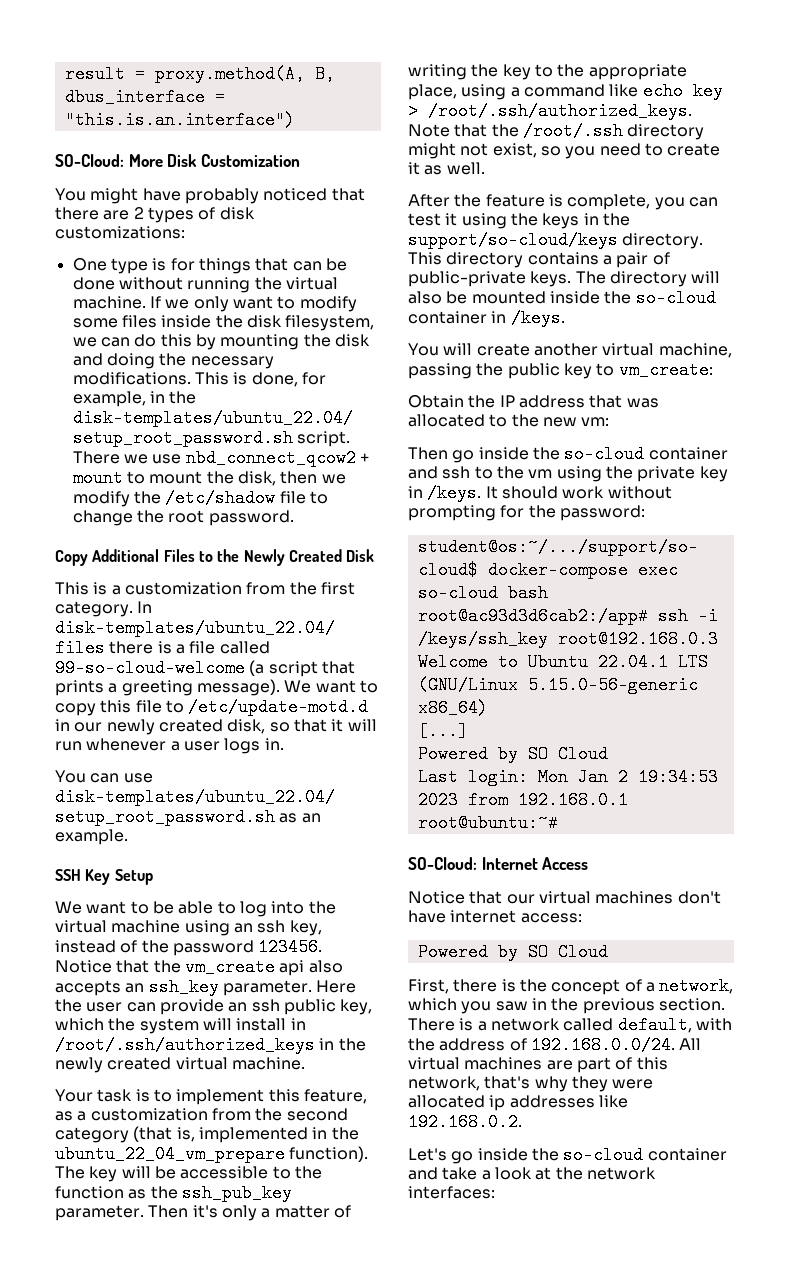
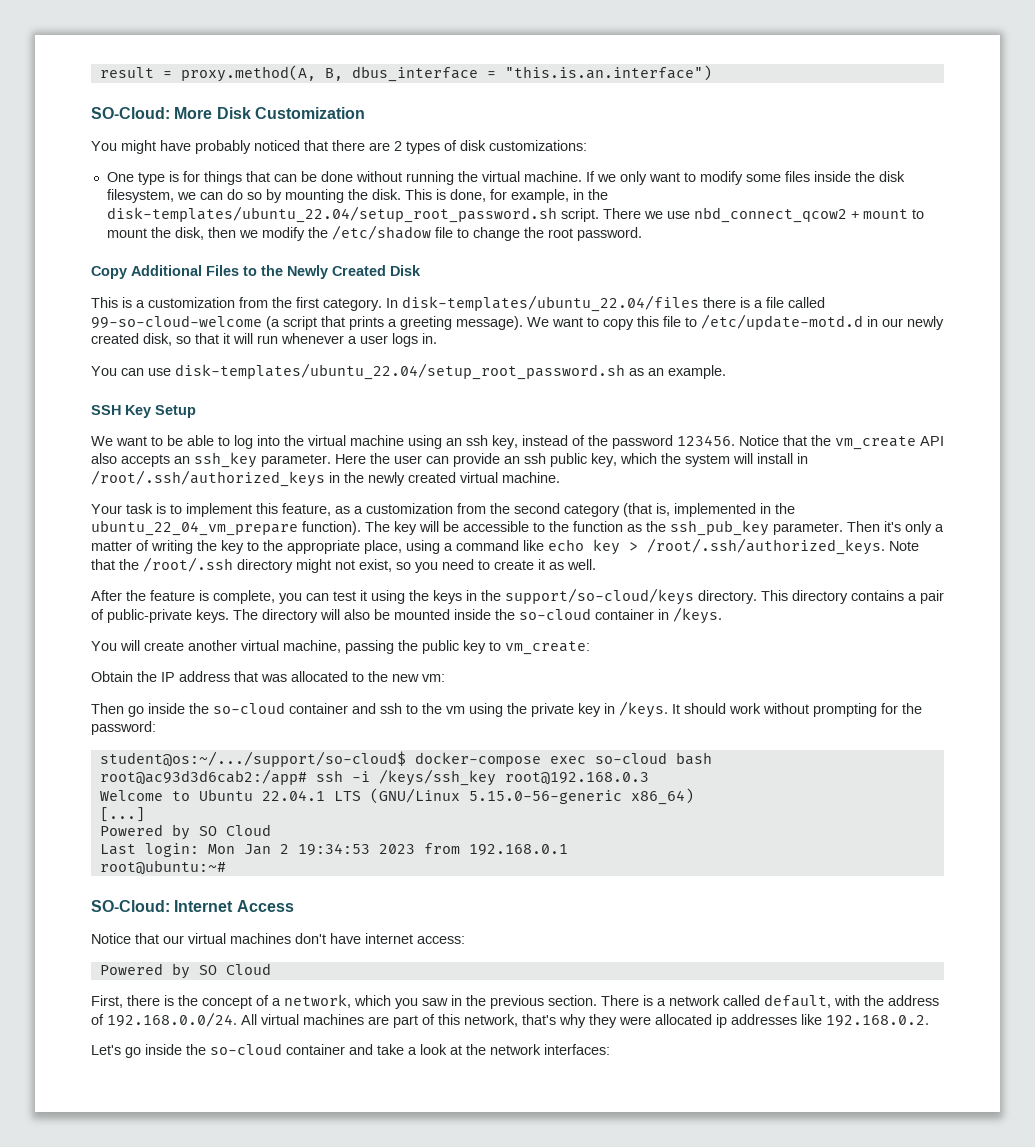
[160,334,192,347] this -> [246,192,262,200] so
[334,334,370,347] [72,353,274,369] [72,372,191,385] disk and doing the necessary modifications. -> [371,189,401,200] disk.
[279,960,305,976] api -> [920,436,944,446] API

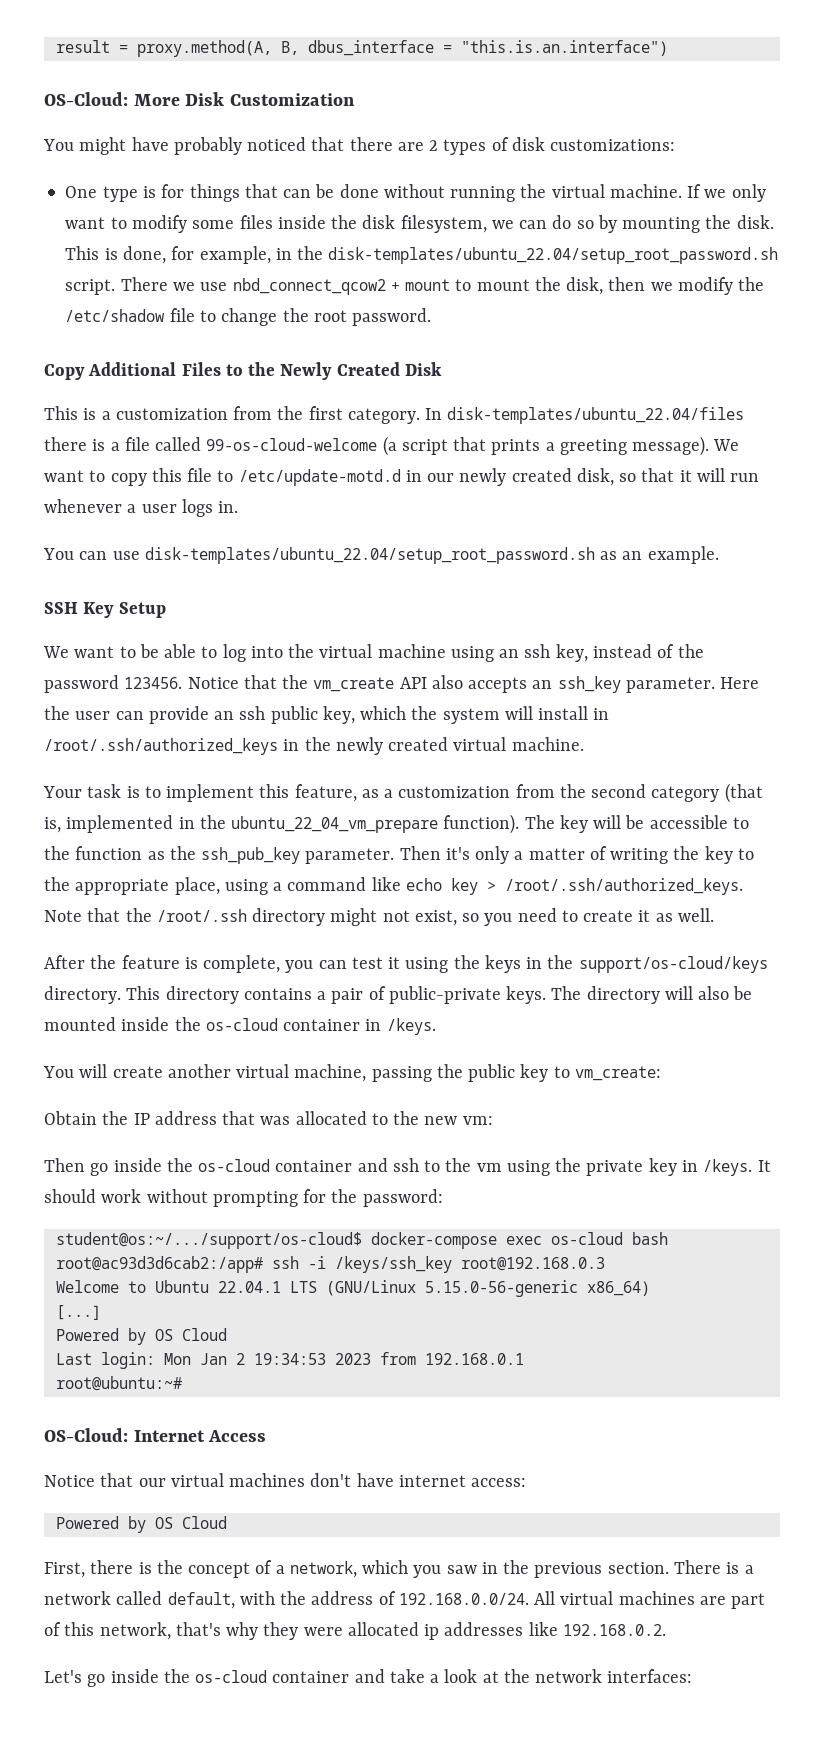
[91,107,170,119] SO-Cloud: -> [44,92,128,106] OS-Cloud:
[91,315,262,329] 99-so-cloud-welcome -> [206,438,378,451] 99-os-cloud-welcome
[505,588,694,605] support/so-cloud/keys -> [578,956,768,973] support/os-cloud/keys
[519,608,591,620] so-cloud -> [205,1018,278,1031] os-cloud
[213,702,285,714] so-cloud -> [198,1159,271,1172] os-cloud
[99,751,406,767] student@os:~/.../support/so-cloud$ -> [55,1232,362,1249] student@os:~/.../support/os-cloud$
[594,752,667,764] so-cloud -> [550,1232,623,1245] os-cloud
[198,826,217,836] SO -> [154,1329,173,1341] OS
[91,900,170,912] SO-Cloud: -> [44,1428,128,1442] OS-Cloud:
[198,965,217,975] SO -> [154,1517,173,1529] OS
[210,1043,282,1055] so-cloud -> [195,1670,268,1683] os-cloud

